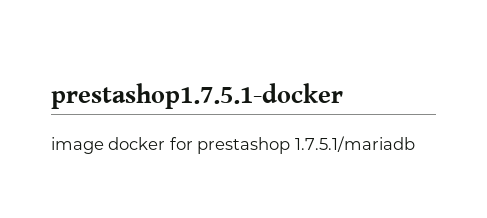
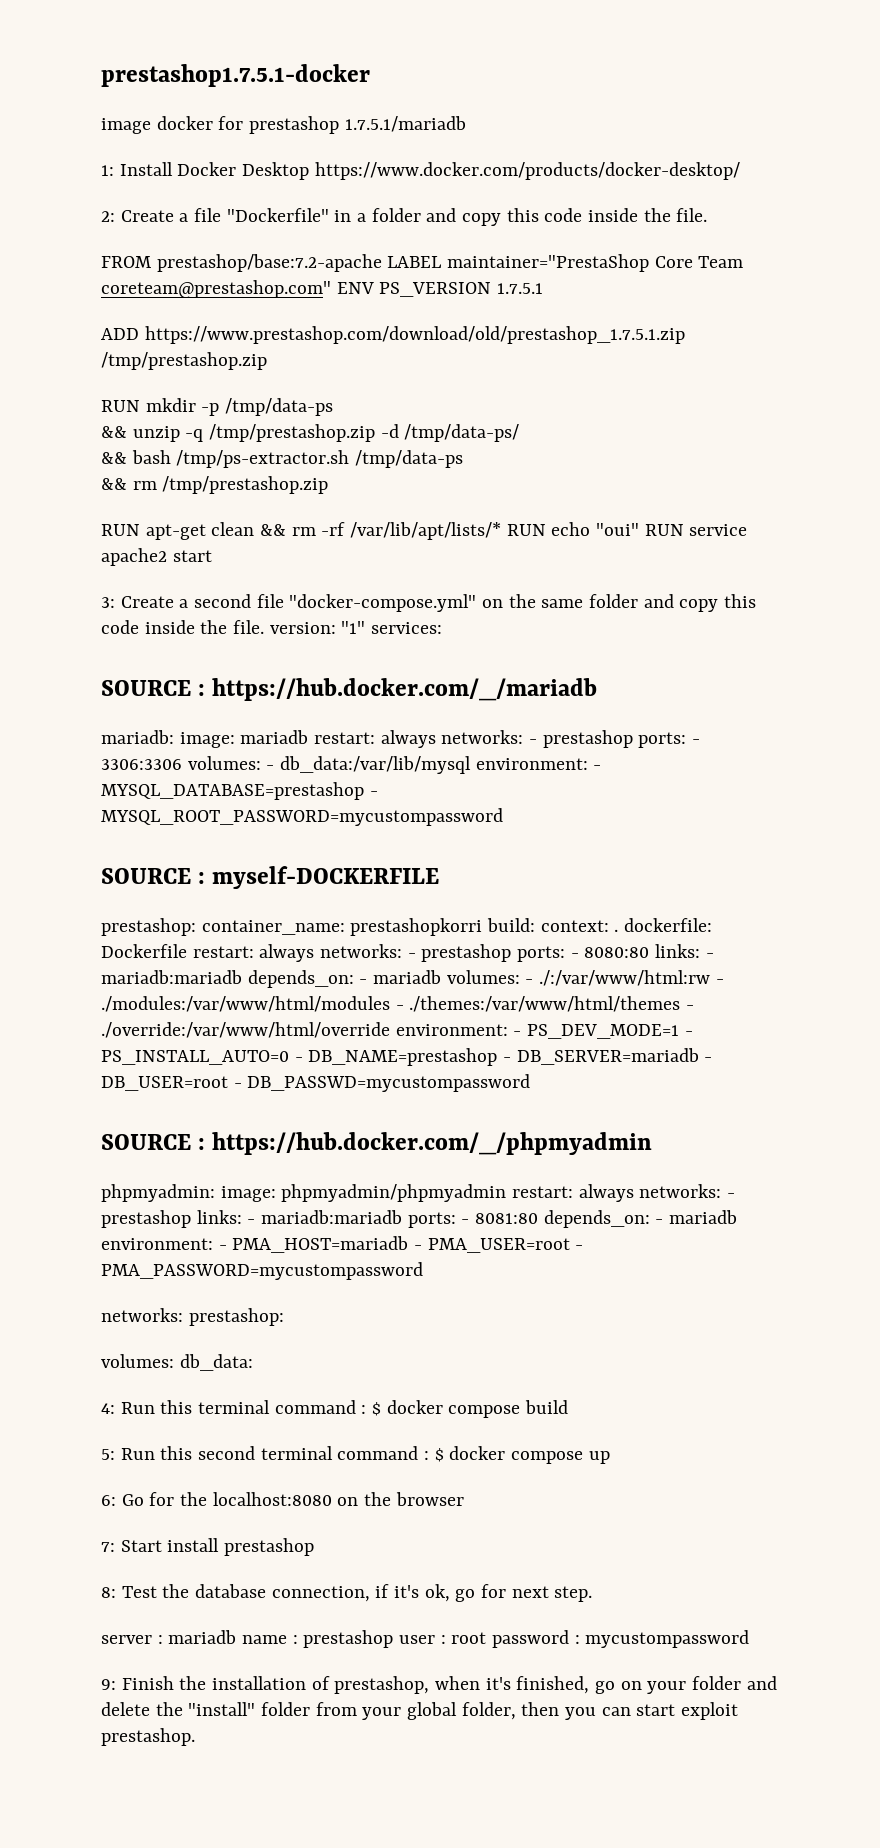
(415, 144) none -> [101,162,740,180] [101,208,708,226] [101,254,744,272] [101,280,544,298] [101,326,685,344] [101,352,267,370] [101,398,334,416] [101,424,520,442] [101,450,464,468] [101,476,329,494] [101,522,748,540] [101,548,212,566] [101,594,757,612] [101,620,443,634] [101,678,598,701] [101,730,701,748] [101,756,602,774] [101,782,378,800] [101,808,503,826] [101,866,440,889] [101,918,713,936] [101,944,714,962] [101,970,724,988] [101,996,695,1012] [101,1022,693,1039] [101,1048,713,1066] [101,1074,531,1092] [101,1132,653,1155] [101,1184,736,1202] [101,1210,738,1228] [101,1236,584,1253] [101,1262,423,1280] [101,1308,284,1326] [101,1354,253,1371] [101,1400,569,1418] [101,1446,610,1464] [101,1492,464,1506] [101,1538,315,1556] [101,1584,593,1602] [101,1630,750,1648] [101,1676,777,1694] [101,1702,739,1720] [101,1728,195,1746] // 1: Install Docker Desktop https://www.docker.com/products/docker-desktop/ // 2: Create a file "Dockerfile" in a folder and copy this code inside the file. // FROM prestashop/base:7.2-apache LABEL maintainer="PrestaShop Core Team coreteam@prestashop.com" ENV PS_VERSION 1.7.5.1 // ADD https://www.prestashop.com/download/old/prestashop_1.7.5.1.zip /tmp/prestashop.zip // RUN mkdir -p /tmp/data-ps // && unzip -q /tmp/prestashop.zip -d /tmp/data-ps/ // && bash /tmp/ps-extractor.sh /tmp/data-ps // && rm /tmp/prestashop.zip // RUN apt-get clean && rm -rf /var/lib/apt/lists/* RUN echo "oui" RUN service apache2 start // 3: Create a second file "docker-compose.yml" on the same folder and copy this code inside the file. version: "1" services: // SOURCE : https://hub.docker.com/_/mariadb // mariadb: image: mariadb restart: always networks: - prestashop ports: - 3306:3306 volumes: - db_data:/var/lib/mysql environment: - MYSQL_DATABASE=prestashop - MYSQL_ROOT_PASSWORD=mycustompassword // SOURCE : myself-DOCKERFILE // prestashop: container_name: prestashopkorri build: context: . dockerfile: Dockerfile restart: always networks: - prestashop ports: - 8080:80 links: - mariadb:mariadb depends_on: - mariadb volumes: - ./:/var/www/html:rw - ./modules:/var/www/html/modules - ./themes:/var/www/html/themes - ./override:/var/www/html/override environment: - PS_DEV_MODE=1 - PS_INSTALL_AUTO=0 - DB_NAME=prestashop - DB_SERVER=mariadb - DB_USER=root - DB_PASSWD=mycustompassword // SOURCE : https://hub.docker.com/_/phpmyadmin // phpmyadmin: image: phpmyadmin/phpmyadmin restart: always networks: - prestashop links: - mariadb:mariadb ports: - 8081:80 depends_on: - mariadb environment: - PMA_HOST=mariadb - PMA_USER=root - PMA_PASSWORD=mycustompassword // networks: prestashop: // volumes: db_data: // 4: Run this terminal command : $ docker compose build // 5: Run this second terminal command : $ docker compose up // 6: Go for the localhost:8080 on the browser // 7: Start install prestashop // 8: Test the database connection, if it's ok, go for next step. // server : mariadb name : prestashop user : root password : mycustompassword // 9: Finish the installation of prestashop, when it's finished, go on your folder and delete the "install" folder from your global folder, then you can start exploit prestashop.

